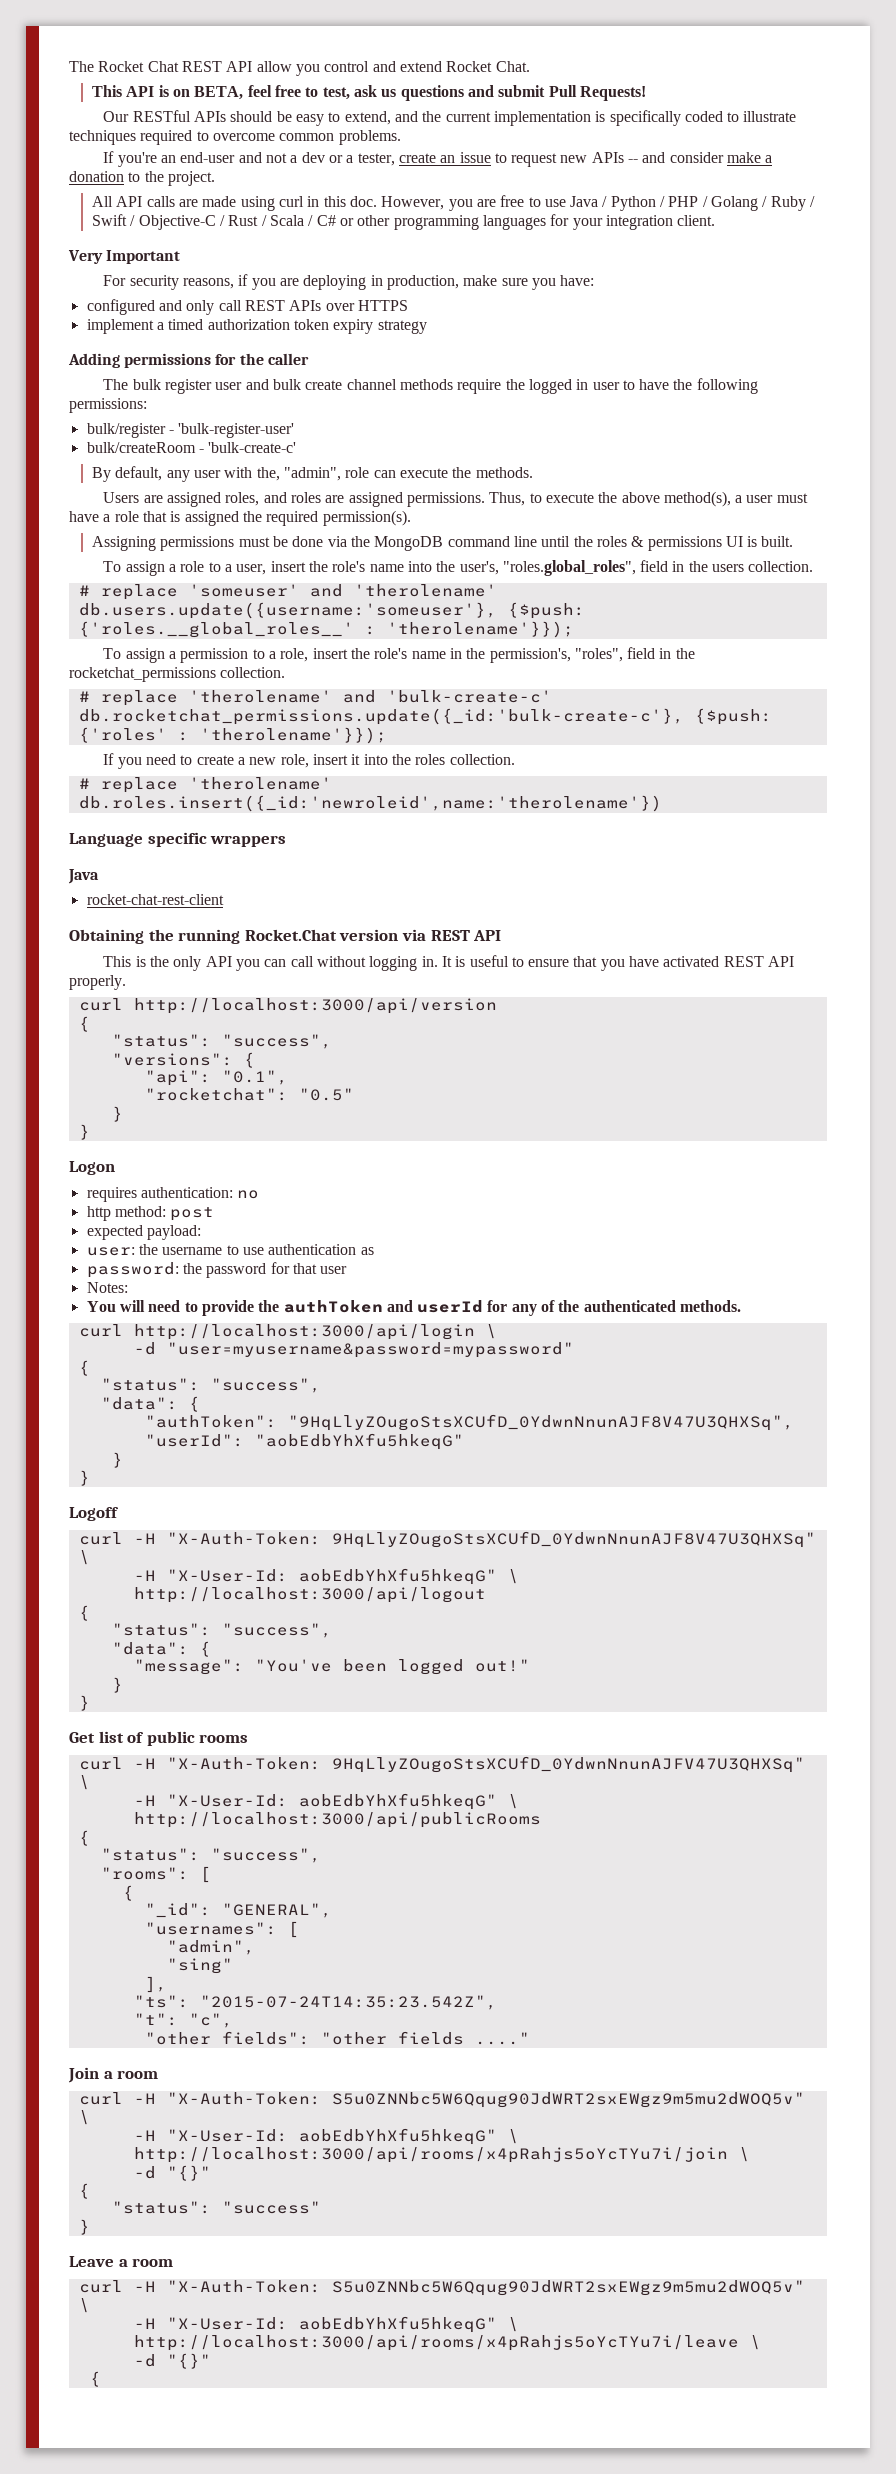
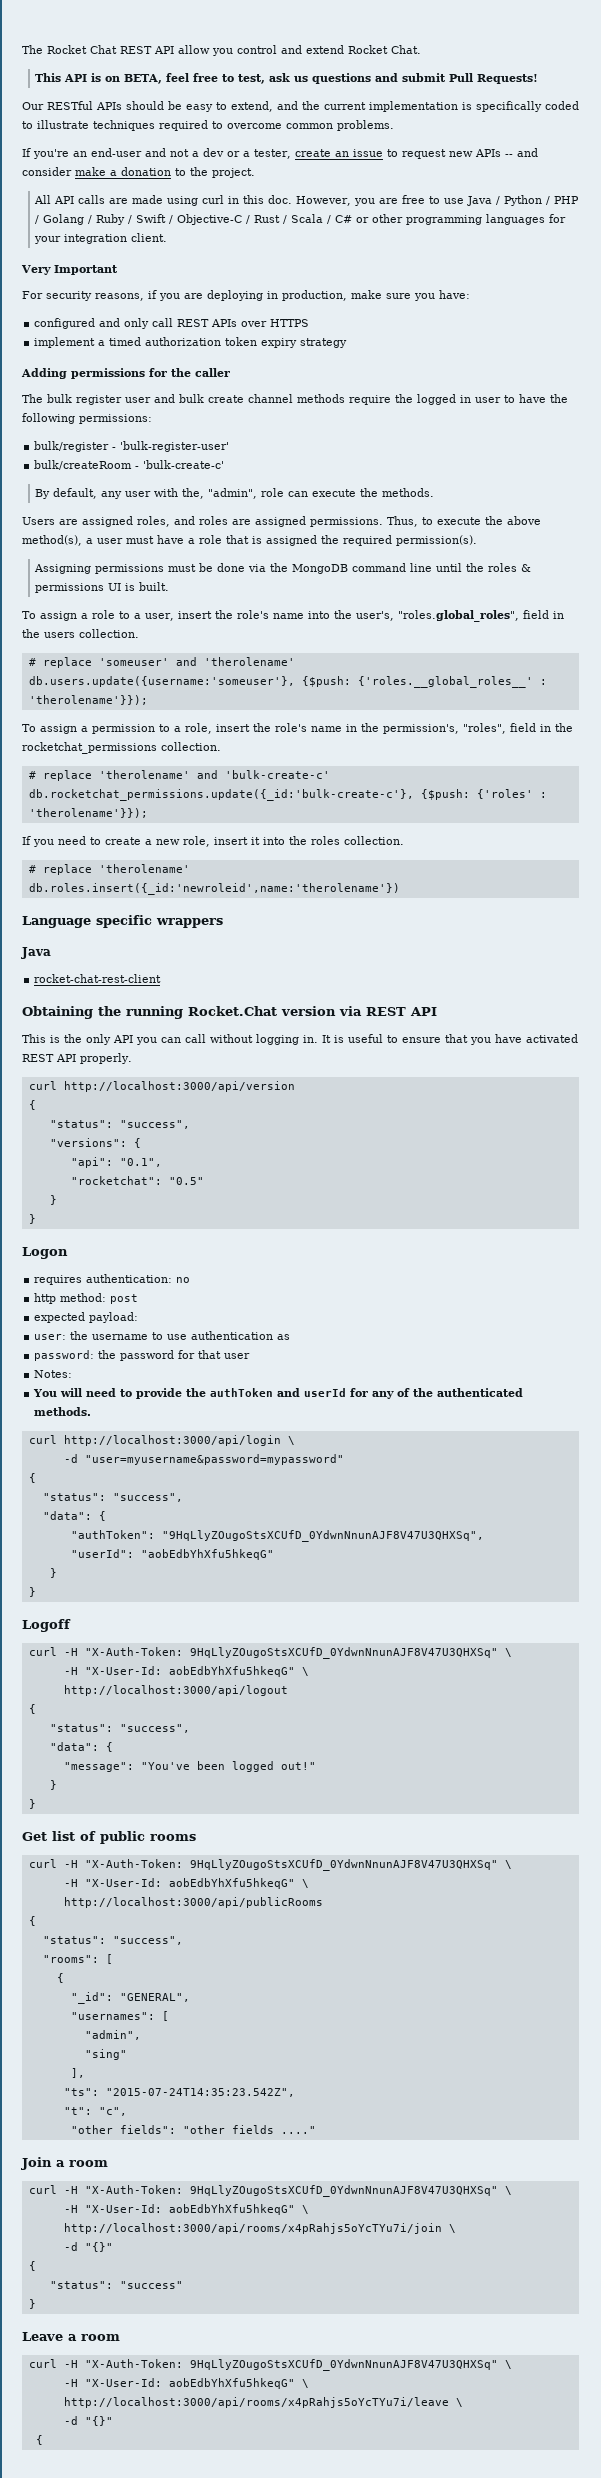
[331,1756,805,1773] 9HqLlyZOugoStsXCUfD_0YdwnNnunAJFV47U3QHXSq" -> [189,1859,498,1871] 9HqLlyZOugoStsXCUfD_0YdwnNnunAJF8V47U3QHXSq"
[331,2092,805,2108] S5u0ZNNbc5W6Qqug90JdWRT2sxEWgz9m5mu2dWOQ5v" -> [189,2185,498,2197] 9HqLlyZOugoStsXCUfD_0YdwnNnunAJF8V47U3QHXSq"
[331,2280,805,2296] S5u0ZNNbc5W6Qqug90JdWRT2sxEWgz9m5mu2dWOQ5v" -> [189,2359,498,2371] 9HqLlyZOugoStsXCUfD_0YdwnNnunAJF8V47U3QHXSq"

